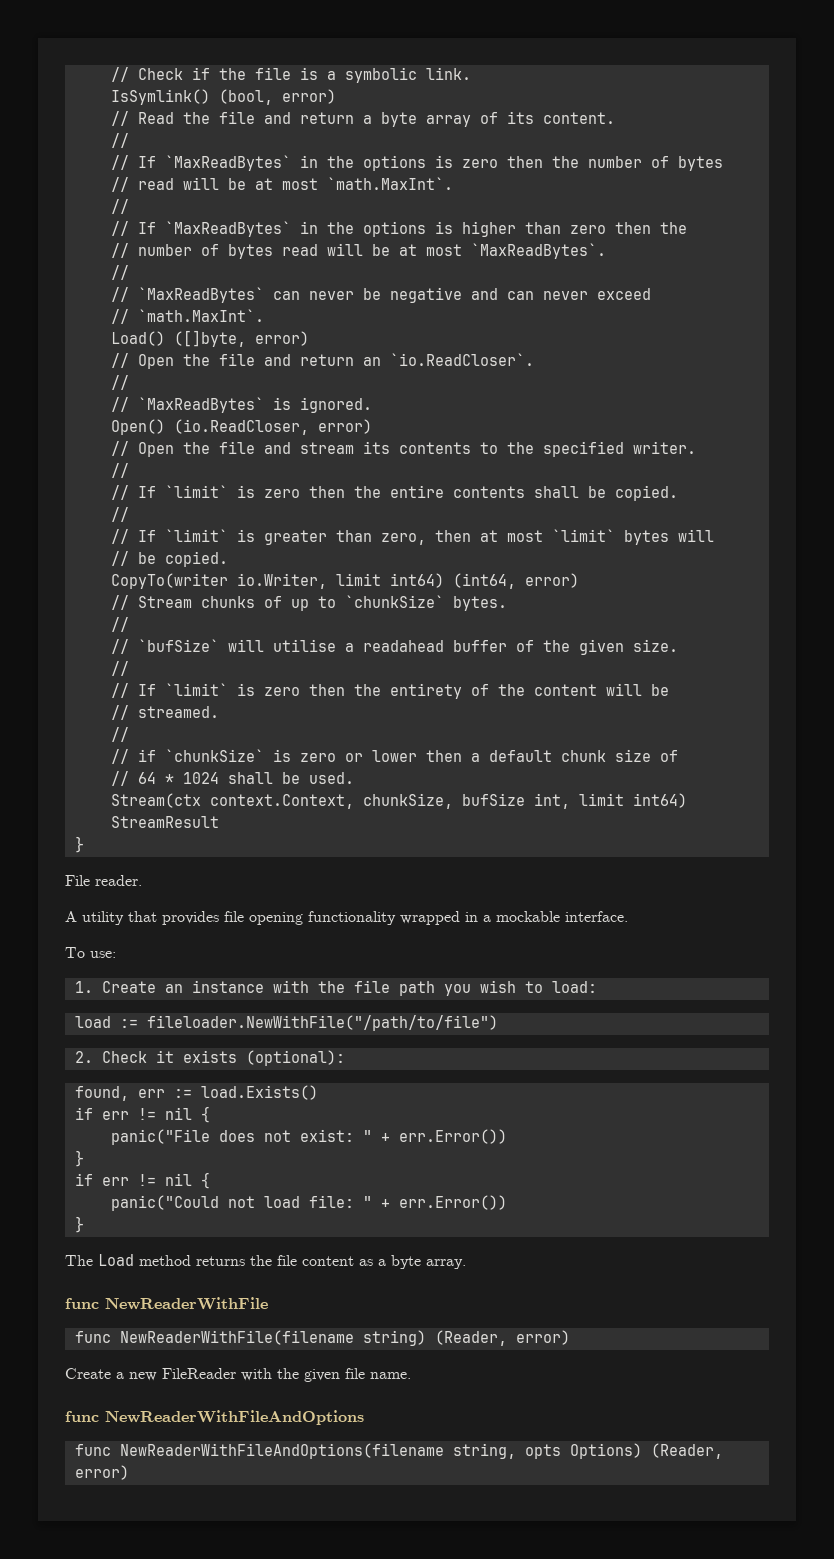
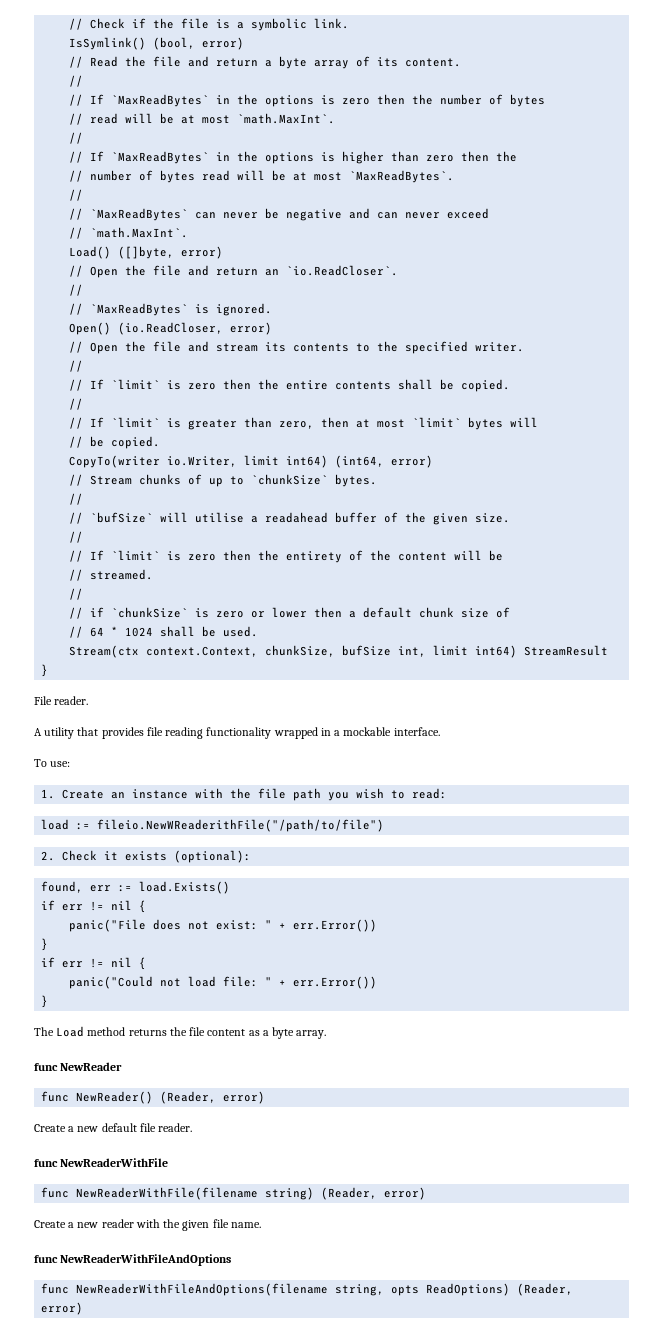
[249,912,303,925] opening -> [165,727,204,739] reading
[551,981,597,993] load: -> [412,788,448,799] read:
[146,1015,498,1031] fileloader.NewWithFile("/path/to/file") -> [97,819,385,832] fileio.NewWReaderithFile("/path/to/file")
(466, 1264) none -> [34,1062,123,1071] [41,1091,266,1104] [34,1123,193,1132] // func NewReader // func NewReader() (Reader, error) // Create a new default file reader.
[162,1368,236,1379] FileReader -> [101,1219,134,1228] reader
[569,1443,642,1459] Options) -> [426,1283,511,1296] ReadOptions)

